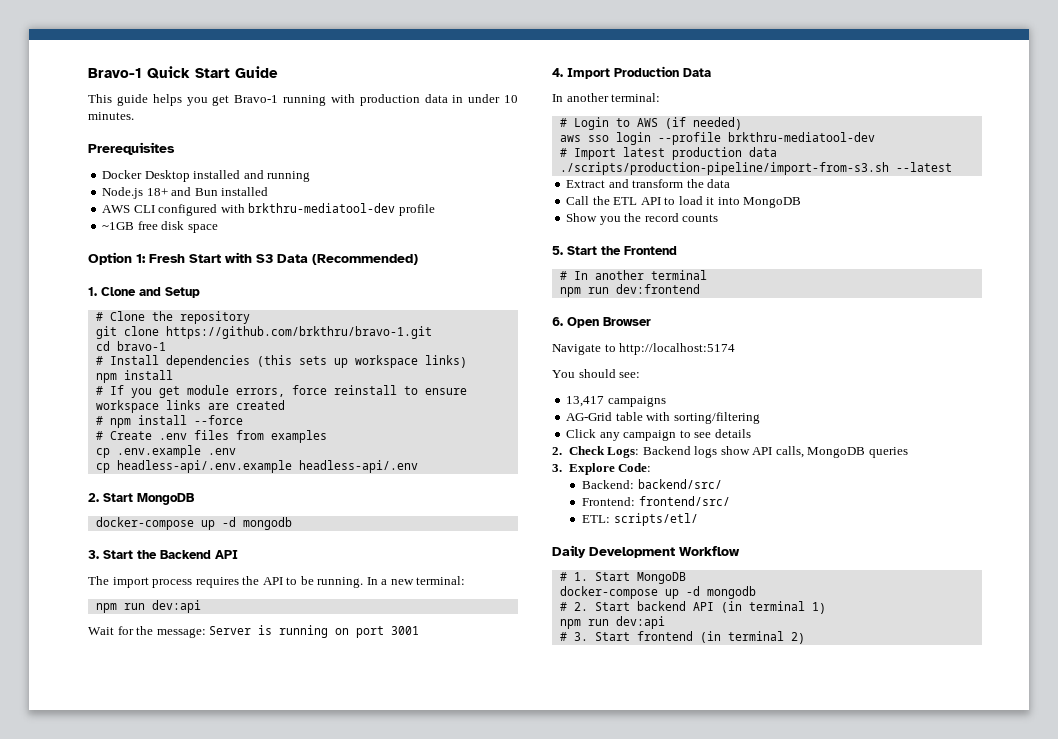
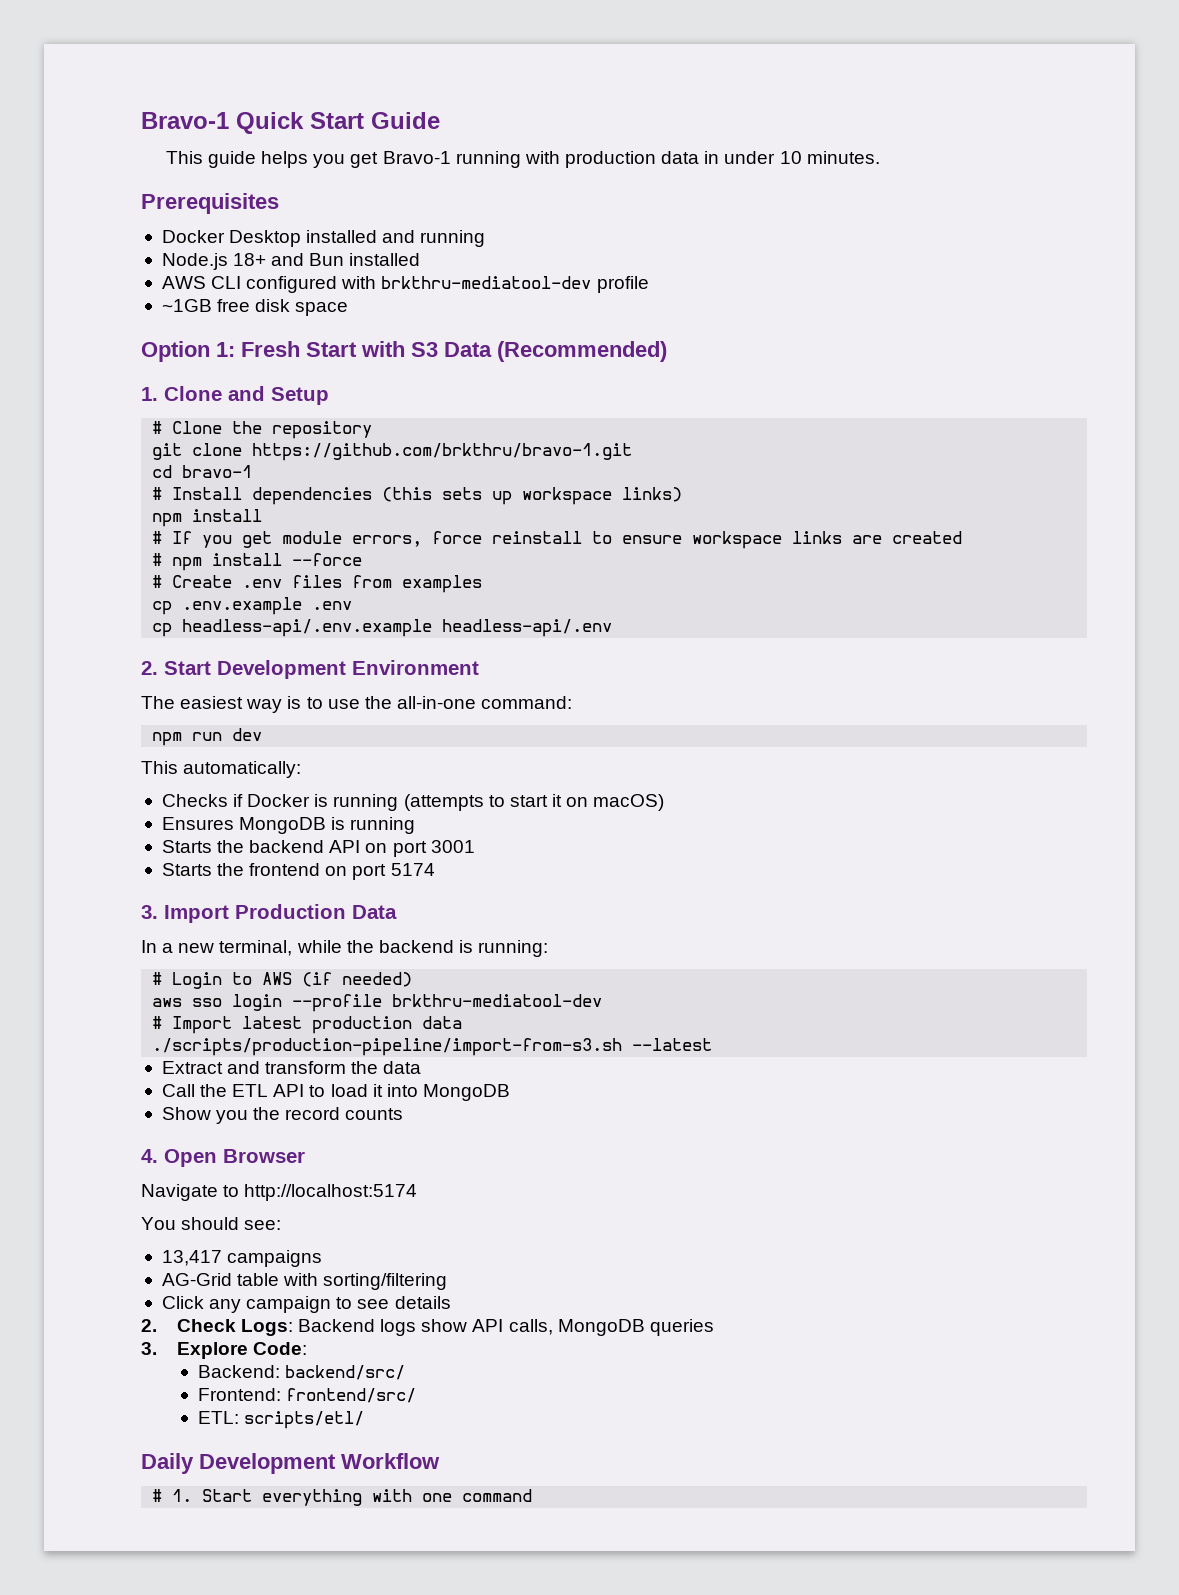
[137,493,195,505] [95,517,292,530] [88,550,238,559] [88,576,466,588] [95,600,201,613] [88,625,420,638] [552,66,711,79] [552,93,661,102] MongoDB // docker-compose up -d mongodb // 3. Start the Backend API // The import process requires the API to be running. In a new terminal: // npm run dev:api // Wait for the message: Server is running on port 3001 // 4. Import Production Data // In another terminal: -> [217,660,479,679] [141,696,573,713] [152,728,263,746] [141,761,302,778] [161,794,665,811] [161,817,416,834] [161,840,475,857] [161,863,435,880] [141,904,397,923] [141,940,549,957] Development Environment // The easiest way is to use the all-in-one command: // npm run dev // This automatically: // Checks if Docker is running (attempts to start it on macOS) // Ensures MongoDB is running // Starts the backend API on port 3001 // Starts the frontend on port 5174 // 3. Import Production Data // In a new terminal, while the backend is running:
[552,246,677,255] [559,270,707,280] [559,284,700,297] [552,317,563,326] 5. Start the Frontend // # In another terminal // npm run dev:frontend // 6. -> [141,1149,158,1163] 4.
[636,572,686,584] [559,586,756,599] [559,601,826,614] [559,616,665,629] [559,631,805,644] MongoDB // docker-compose up -d mongodb // # 2. Start backend API (in terminal 1) // npm run dev:api // # 3. Start frontend (in terminal 2) -> [262,1489,533,1506] everything with one command

